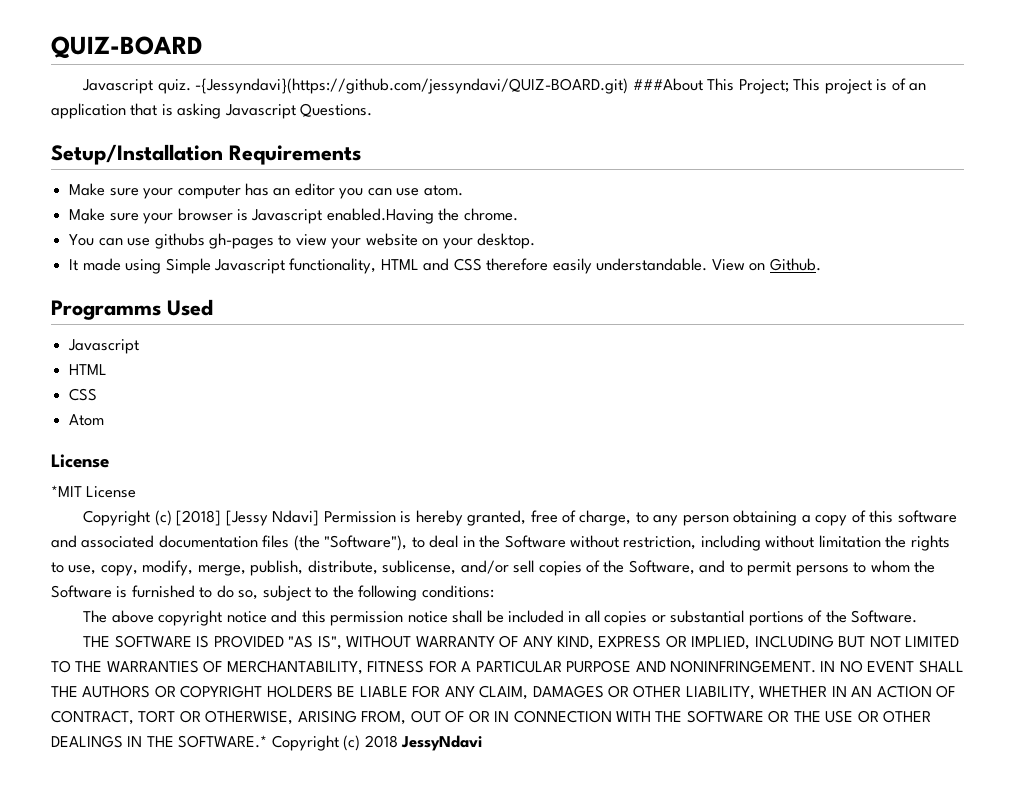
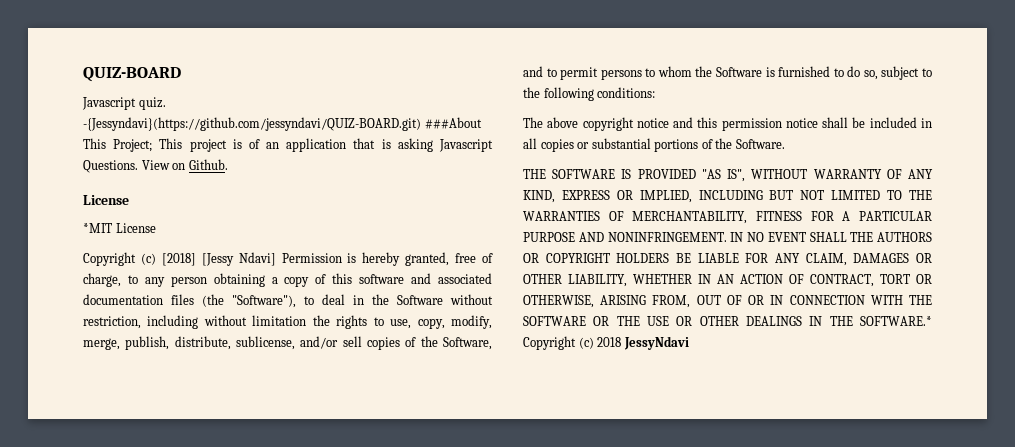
[51,144,361,165] [69,183,463,199] [69,208,518,224] [69,233,536,249] [69,258,821,274] [51,299,213,320] [68,339,140,354] [69,364,108,375] [69,388,98,401] [69,414,105,426] // Setup/Installation Requirements // Make sure your computer has an editor you can use atom. // Make sure your browser is Javascript enabled.Having the chrome. // You can use githubs gh-pages to view your website on your desktop. // It made using Simple Javascript functionality, HTML and CSS therefore easily understandable. View on Github. // Programms Used // Javascript // HTML // CSS // Atom -> [141,159,228,170] View on Github.

